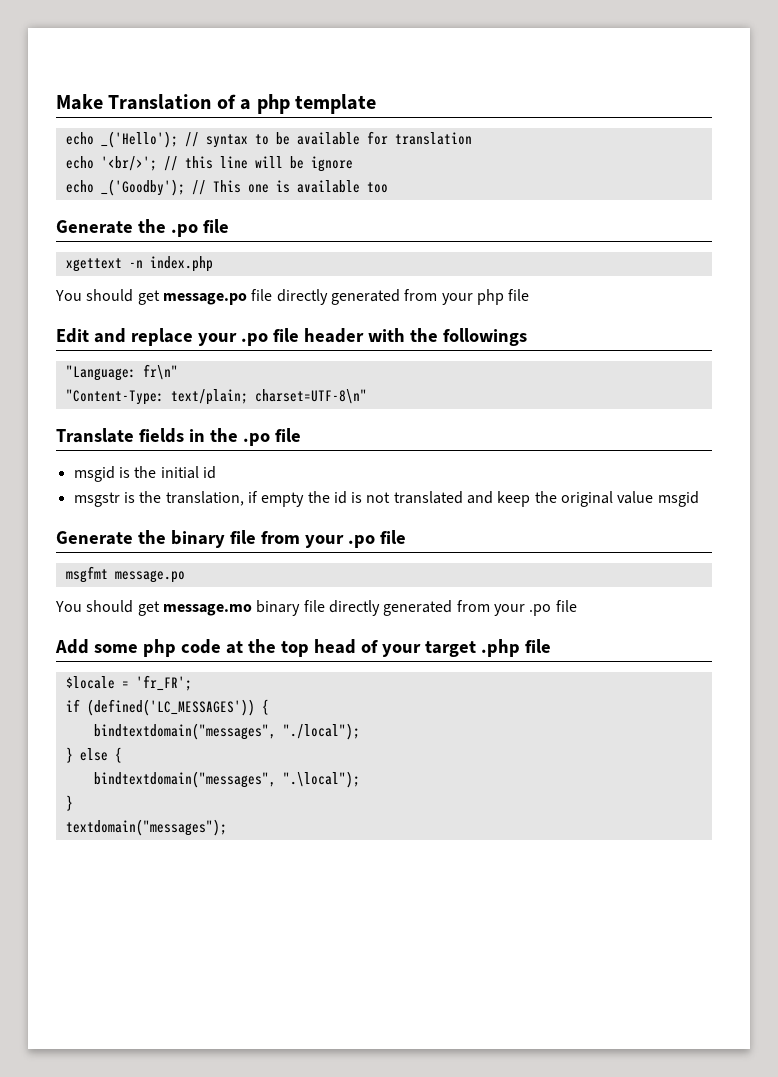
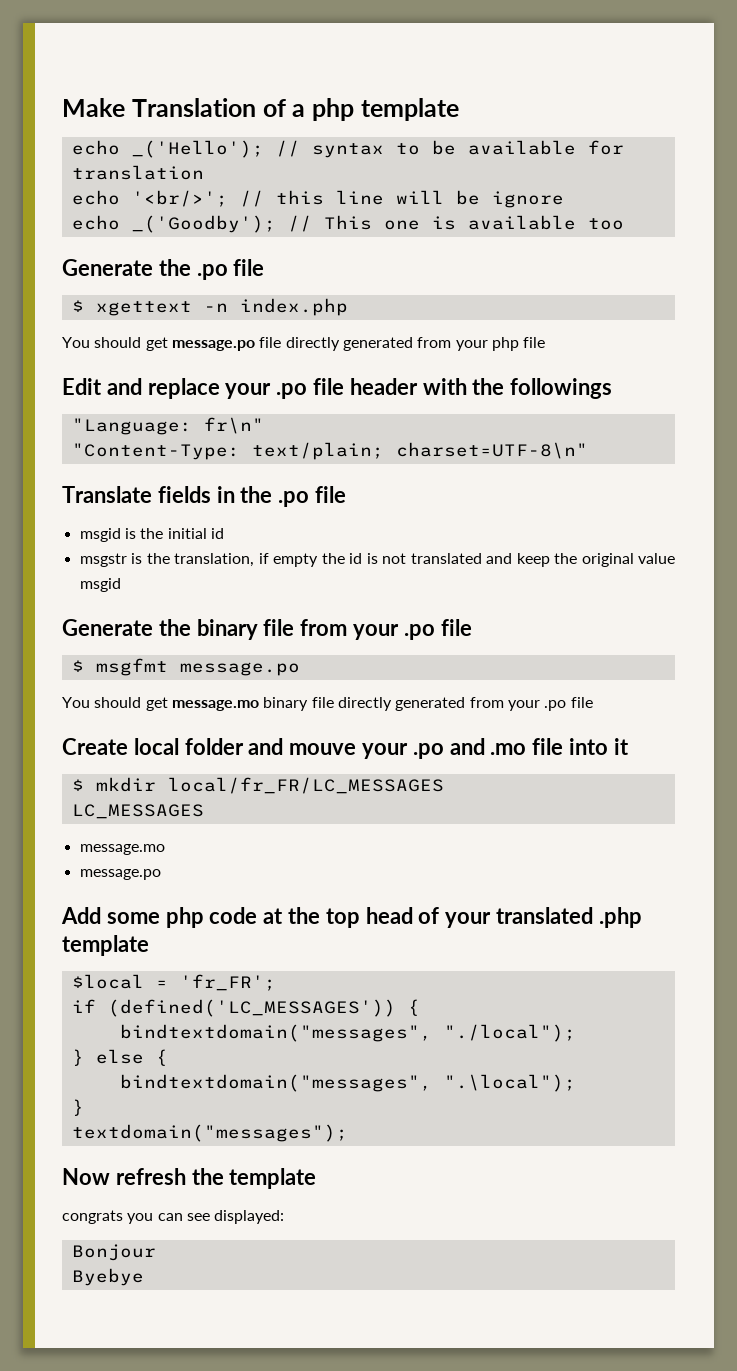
(229, 226) none -> [71,300,84,312] $
(406, 537) none -> [71,660,84,672] $
(577, 606) none -> [62,738,629,759] [71,777,444,794] [71,804,204,819] [79,844,165,855] [79,869,161,880] // Create local folder and mouve your .po and .mo file into it // $ mkdir local/fr_FR/LC_MESSAGES // LC_MESSAGES // message.mo // message.po
[424,639,551,657] [65,676,115,689] target .php file // $locale -> [496,907,642,928] [62,935,149,956] [71,974,144,989] translated .php template // $local
(227, 827) none -> [62,1168,317,1189] [62,1210,285,1224] [71,1244,156,1261] [71,1268,144,1286] // Now refresh the template // congrats you can see displayed: // Bonjour // Byebye

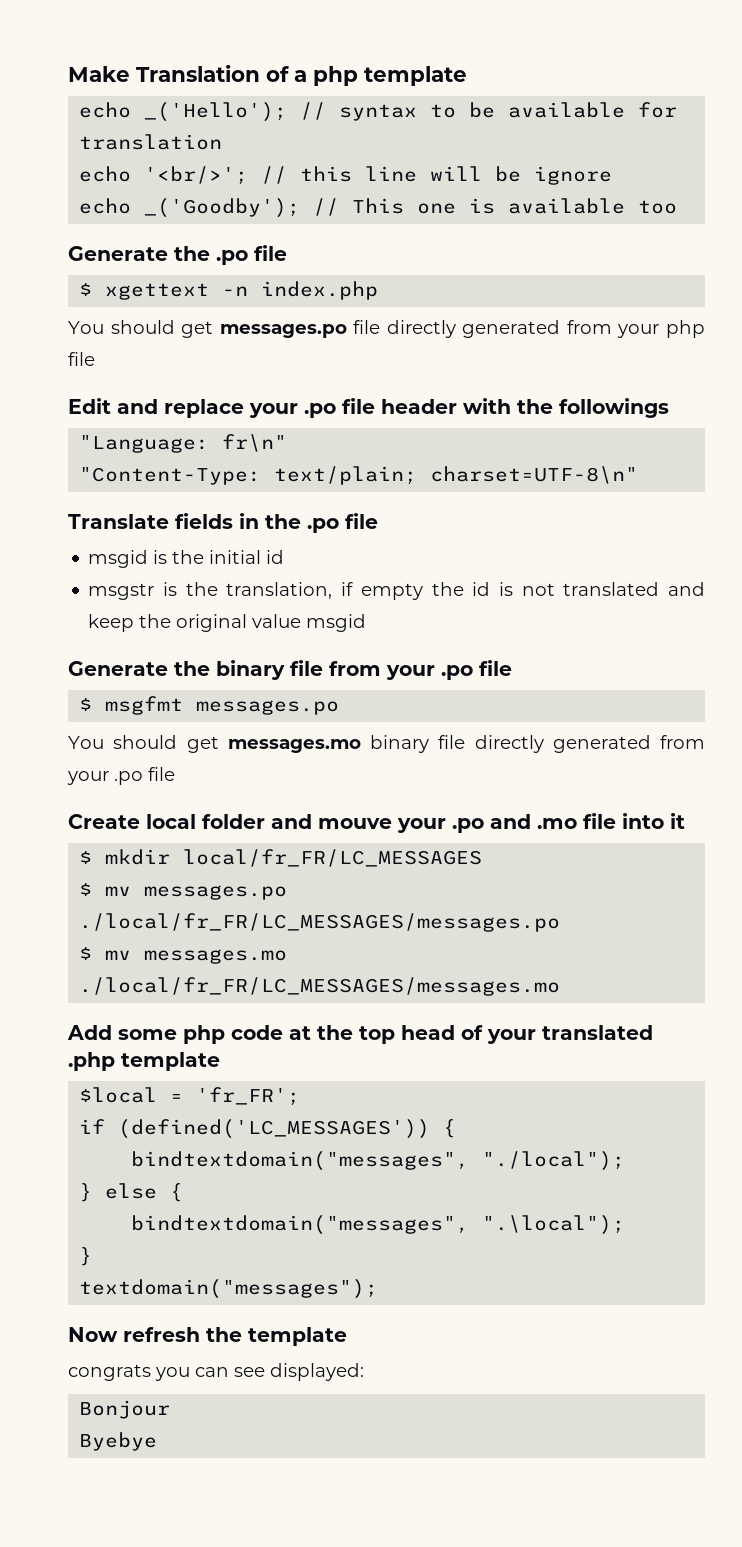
[171,340,255,351] message.po -> [219,324,347,338] messages.po
[179,662,300,676] [62,697,259,711] message.po // You should get message.mo -> [196,700,340,715] [68,735,361,753] messages.po // You should get messages.mo
[71,804,204,819] [79,844,165,855] [79,869,161,880] LC_MESSAGES // message.mo // message.po -> [79,883,288,900] [79,913,561,932] [79,947,288,964] [79,977,561,996] $ mv messages.po ./local/fr_FR/LC_MESSAGES/messages.po // $ mv messages.mo ./local/fr_FR/LC_MESSAGES/messages.mo

